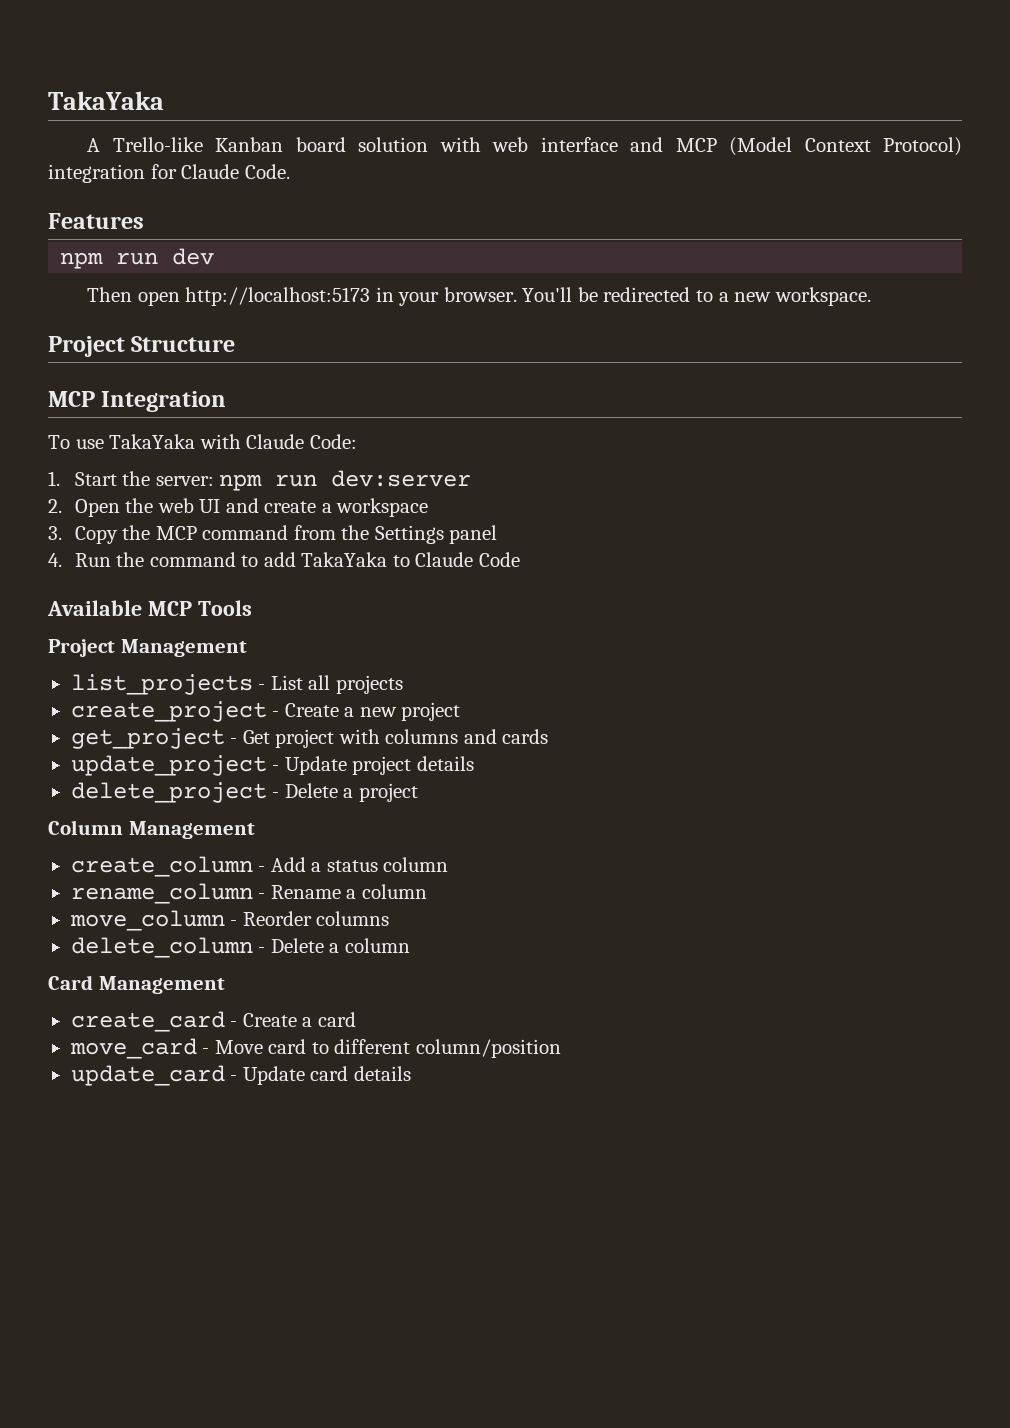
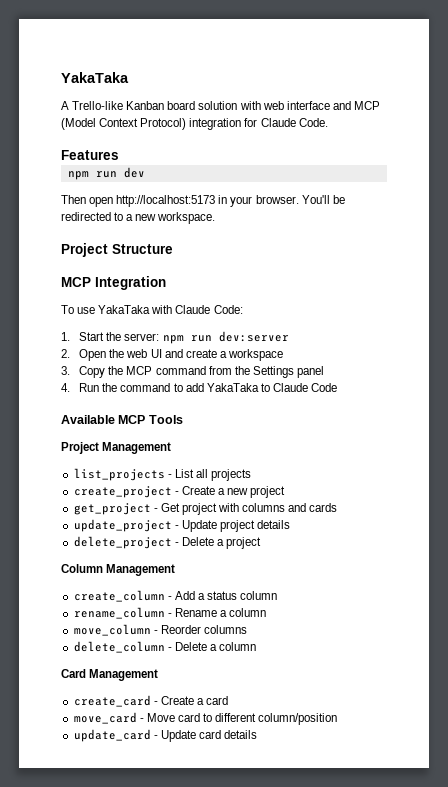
[48,91,164,110] TakaYaka -> [61,72,129,83] YakaTaka
[109,434,196,449] TakaYaka -> [98,305,151,314] YakaTaka
[301,552,388,567] TakaYaka -> [206,383,259,392] YakaTaka

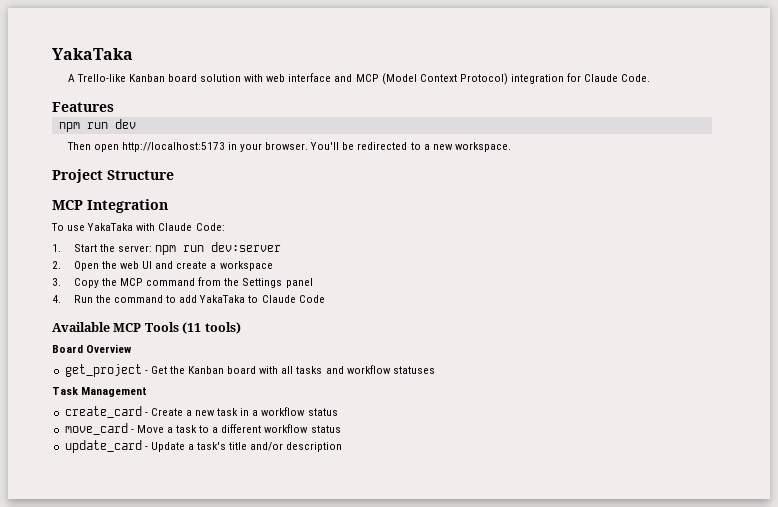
[61,442,172,454] [73,468,252,481] [73,486,286,498] [73,503,338,515] [73,519,291,532] [73,536,262,549] [61,564,176,576] [73,590,278,602] [73,607,267,619] [73,624,247,636] [73,641,257,653] [61,669,86,678] // Project Management // list_projects - List all projects // create_project - Create a new project // get_project - Get project with columns and cards // update_project - Update project details // delete_project - Delete a project // Column Management // create_column - Add a status column // rename_column - Rename a column // move_column - Reorder columns // delete_column - Delete a column // Card -> [182,322,241,334] [52,344,133,353] [64,364,435,377] [52,387,78,395] (11 tools) // Board Overview // get_project - Get the Kanban board with all tasks and workflow statuses // Task
[206,696,229,705] [73,712,338,725] [73,729,258,742] card // move_card - Move card to different column/position // update_card - Update card details -> [195,407,338,416] [64,423,341,435] [64,440,343,453] new task in a workflow status // move_card - Move a task to a different workflow status // update_card - Update a task's title and/or description

